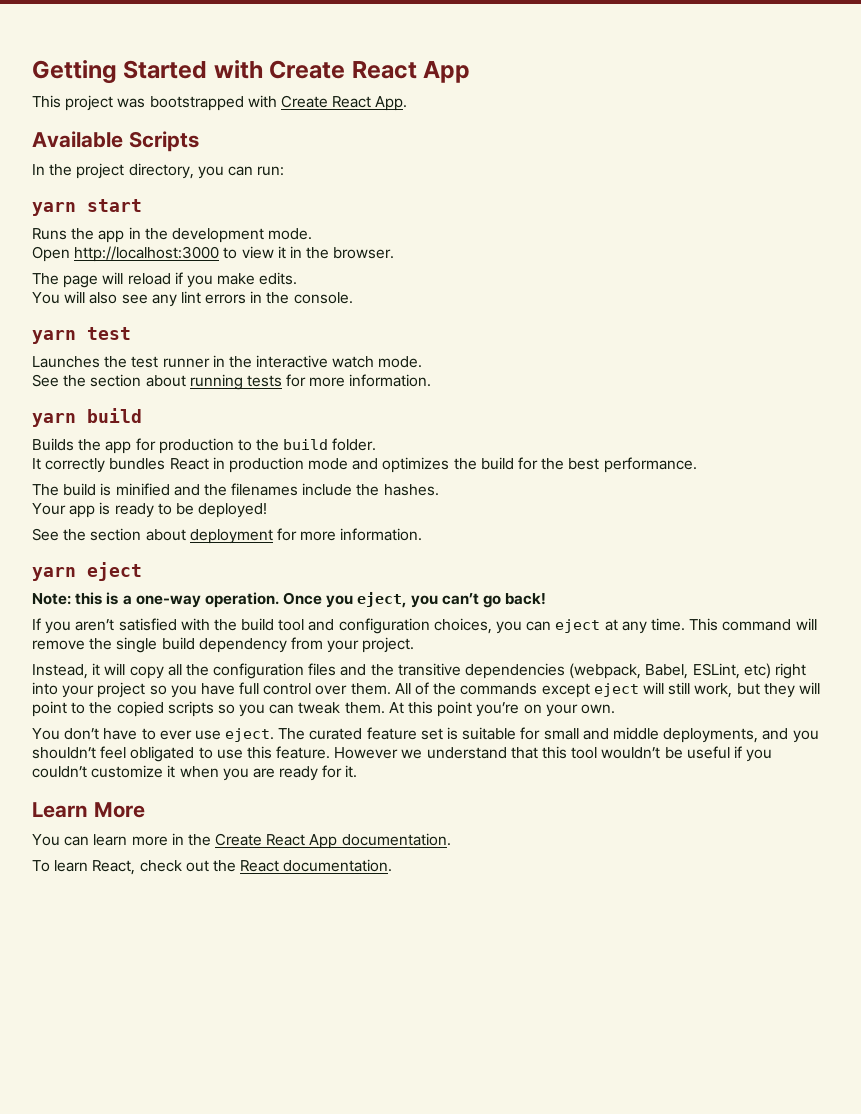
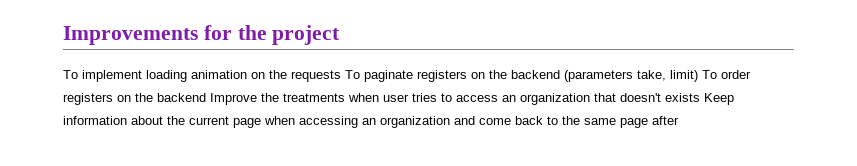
[32,60,471,84] [32,95,408,111] [32,131,199,152] [32,163,285,179] [32,199,142,216] [32,227,313,243] [32,246,395,262] [32,272,298,288] [32,291,353,307] [32,327,131,344] [32,355,423,368] [32,374,432,390] [32,408,142,427] [32,438,377,454] [32,457,697,473] [32,483,439,496] [32,502,268,518] [32,528,423,544] [32,562,142,581] [32,592,547,608] [32,618,817,634] [32,637,415,653] [32,663,806,679] [32,682,820,698] [32,701,615,717] [32,727,819,743] [32,746,773,762] [32,765,358,781] [32,802,145,818] [32,833,451,849] [32,859,393,875] Getting Started with Create React App // This project was bootstrapped with Create React App. // Available Scripts // In the project directory, you can run: // yarn start // Runs the app in the development mode. // Open http://localhost:3000 to view it in the browser. // The page will reload if you make edits. // You will also see any lint errors in the console. // yarn test // Launches the test runner in the interactive watch mode. // See the section about running tests for more information. // yarn build // Builds the app for production to the build folder. // It correctly bundles React in production mode and optimizes the build for the best performance. // The build is minified and the filenames include the hashes. // Your app is ready to be deployed! // See the section about deployment for more information. // yarn eject // Note: this is a one-way operation. Once you eject, you can’t go back! // If you aren’t satisfied with the build tool and configuration choices, you can eject at any time. This command will remove the single build dependency from your project. // Instead, it will copy all the configuration files and the transitive dependencies (webpack, Babel, ESLint, etc) right into your project so you have full control over them. All of the commands except eject will still work, but they will point to the copied scripts so you can tweak them. At this point you’re on your own. // You don’t have to ever use eject. The curated feature set is suitable for small and middle deployments, and you shouldn’t feel obligated to use this feature. However we understand that this tool wouldn’t be useful if you couldn’t customize it when you are ready for it. // Learn More // You can learn more in the Create React App documentation. // To learn React, check out the React documentation. -> [63,25,341,45] [63,70,751,82] [63,93,734,105] [63,116,679,128] Improvements for the project // To implement loading animation on the requests To paginate registers on the backend (parameters take, limit) To order registers on the backend Improve the treatments when user tries to access an organization that doesn't exists Keep information about the current page when accessing an organization and come back to the same page after

